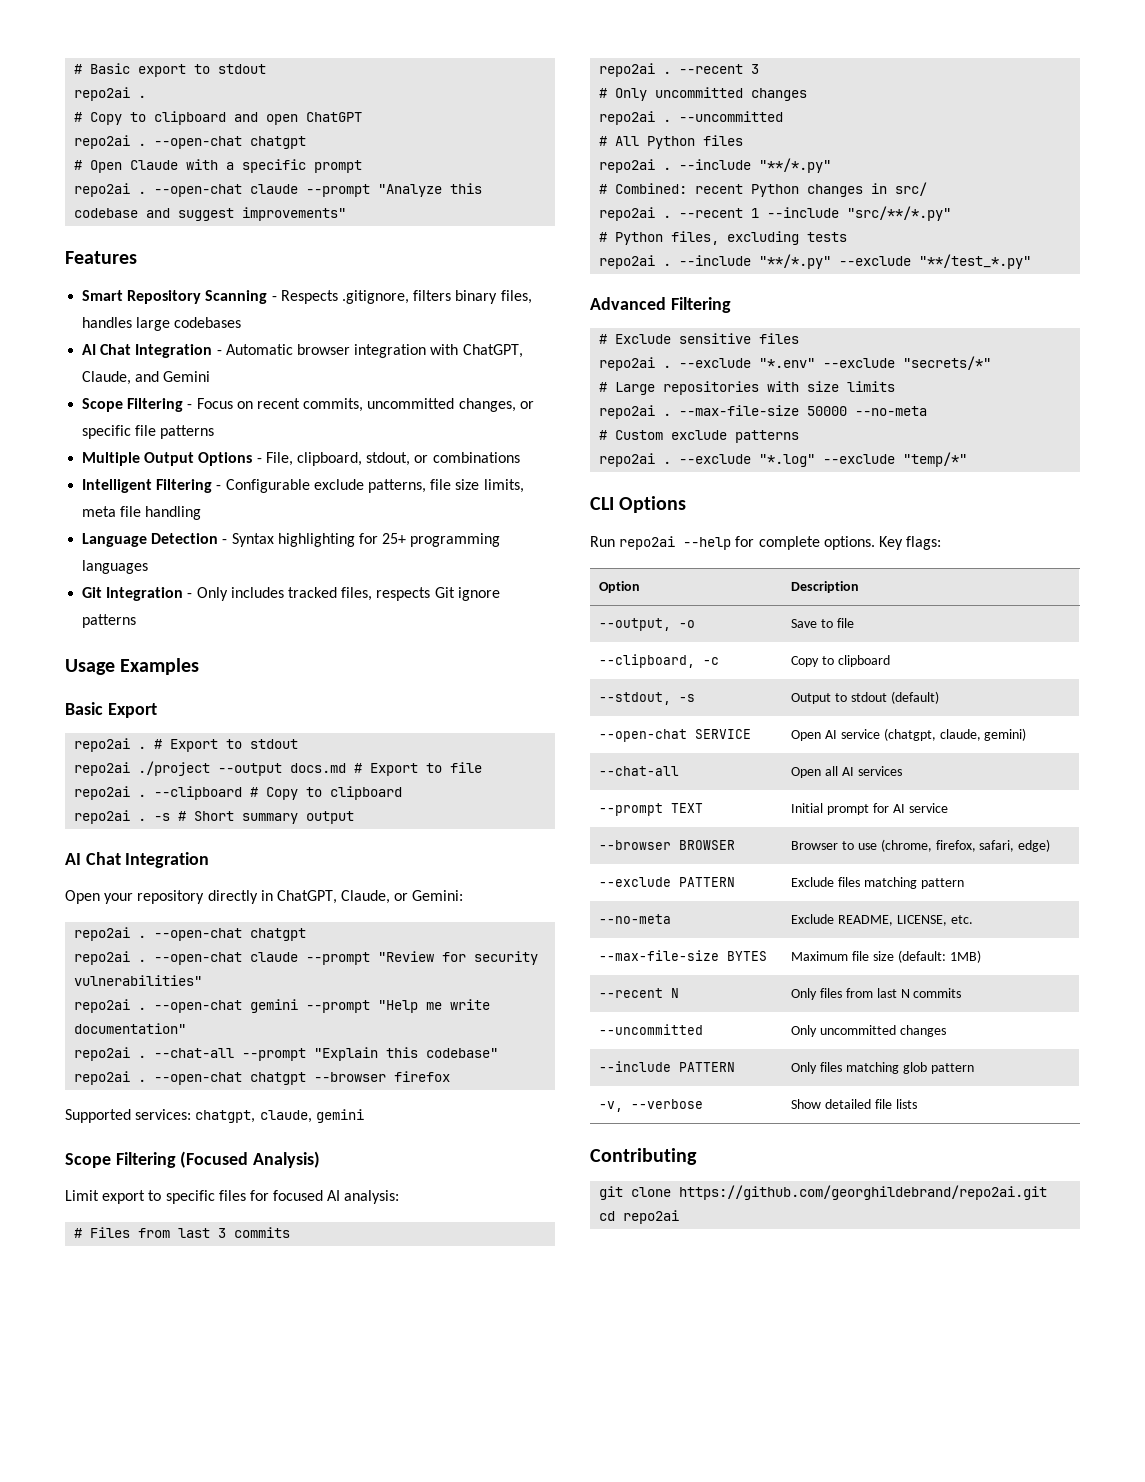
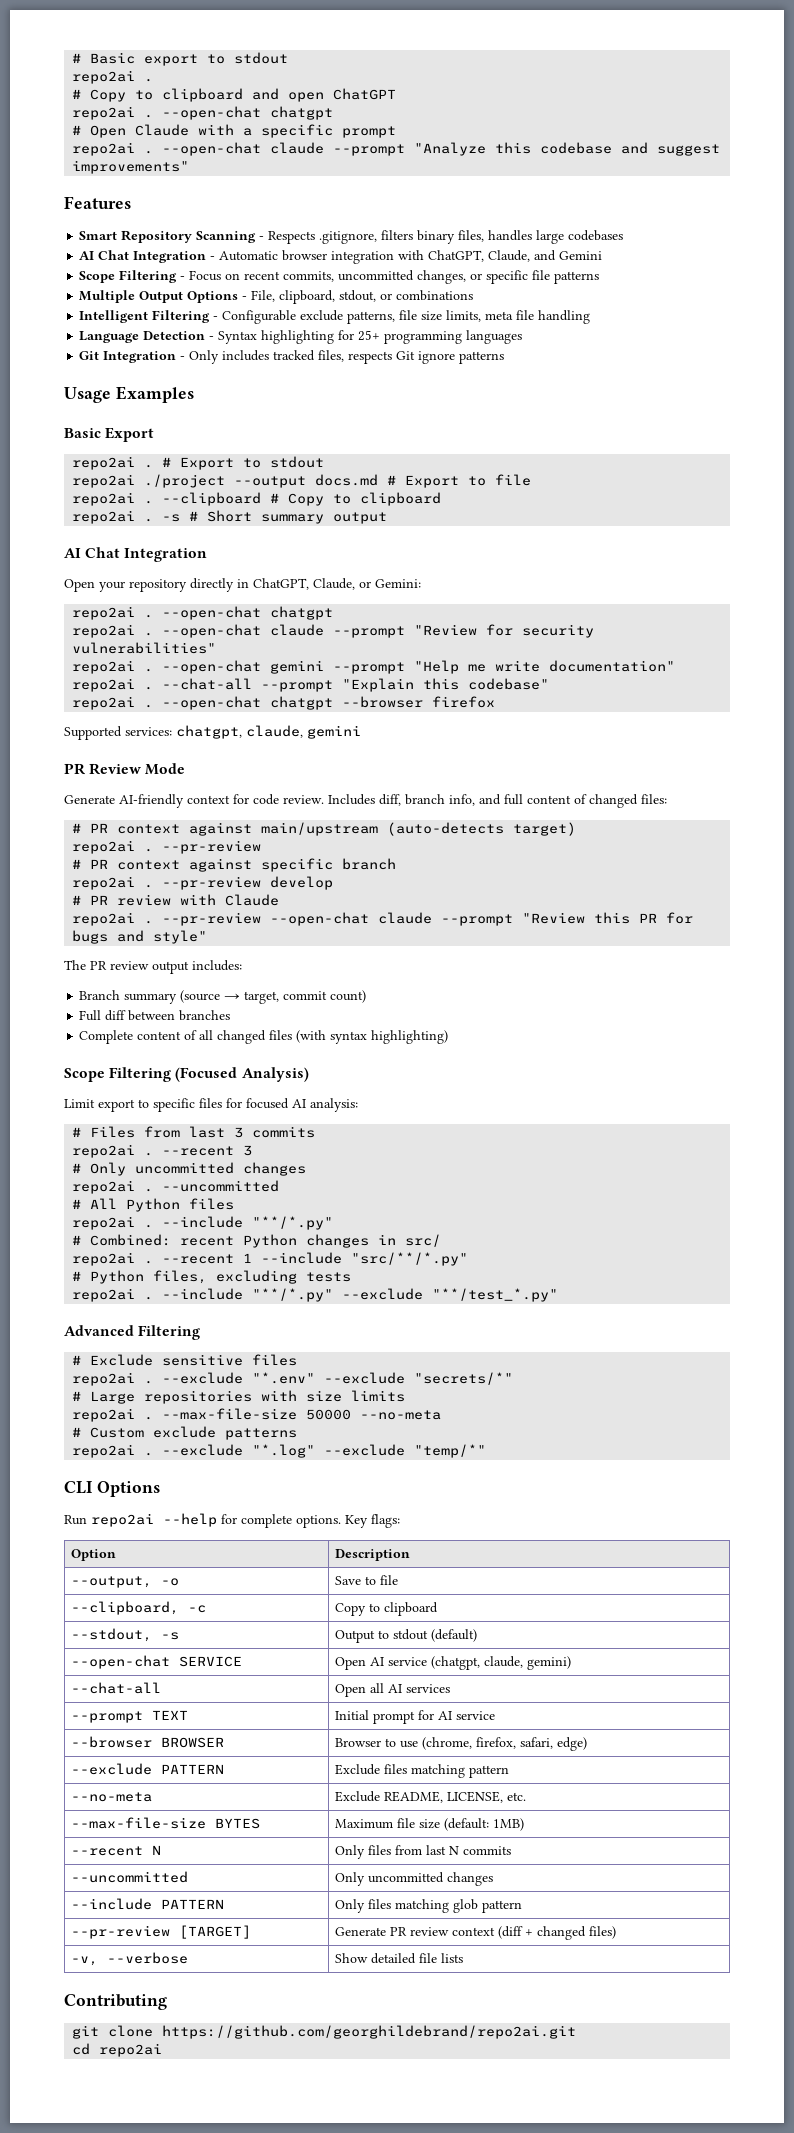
(364, 1116) none -> [64,763,186,775] [64,794,667,808] [72,822,577,836] [72,840,262,854] [72,858,397,872] [72,876,334,890] [72,894,280,906] [72,912,694,926] [72,930,208,944] [64,960,242,974] [79,990,367,1004] [79,1010,231,1021] [79,1030,449,1044] // PR Review Mode // Generate AI-friendly context for code review. Includes diff, branch info, and full content of changed files: // # PR context against main/upstream (auto-detects target) // repo2ai . --pr-review // # PR context against specific branch // repo2ai . --pr-review develop // # PR review with Claude // repo2ai . --pr-review --open-chat claude --prompt "Review this PR for bugs and style" // The PR review output includes: // Branch summary (source → target, commit count) // Full diff between branches // Complete content of all changed files (with syntax highlighting)
(974, 1068) none -> [71,1925,252,1939] [335,1926,617,1940] // --pr-review [TARGET] | Generate PR review context (diff + changed files)

